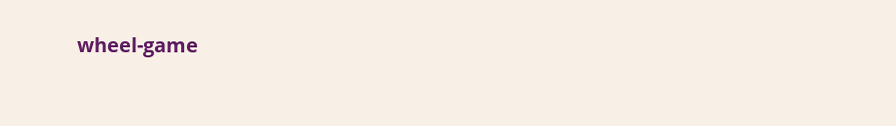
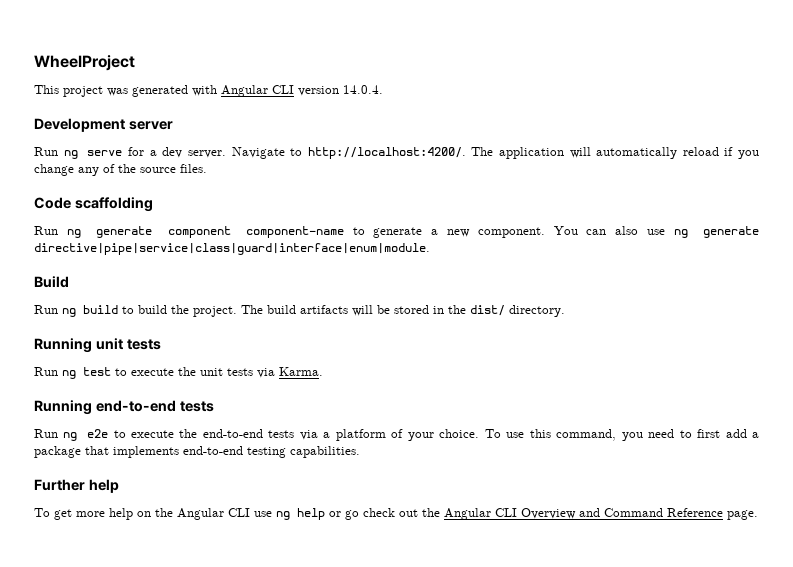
[77,37,199,58] wheel-game -> [34,55,135,71] [34,85,383,97] [34,118,173,132] [34,147,759,159] [34,164,207,176] [34,197,153,212] [34,226,760,238] [34,243,430,255] [34,276,69,288] [34,305,565,317] [34,338,161,353] [34,367,323,379] [34,400,214,415] [34,429,760,441] [34,446,360,458] [34,479,119,493] [34,508,758,520] WheelProject // This project was generated with Angular CLI version 14.0.4. // Development server // Run ng serve for a dev server. Navigate to http://localhost:4200/. The application will automatically reload if you change any of the source files. // Code scaffolding // Run ng generate component component-name to generate a new component. You can also use ng generate directive|pipe|service|class|guard|interface|enum|module. // Build // Run ng build to build the project. The build artifacts will be stored in the dist/ directory. // Running unit tests // Run ng test to execute the unit tests via Karma. // Running end-to-end tests // Run ng e2e to execute the end-to-end tests via a platform of your choice. To use this command, you need to first add a package that implements end-to-end testing capabilities. // Further help // To get more help on the Angular CLI use ng help or go check out the Angular CLI Overview and Command Reference page.

